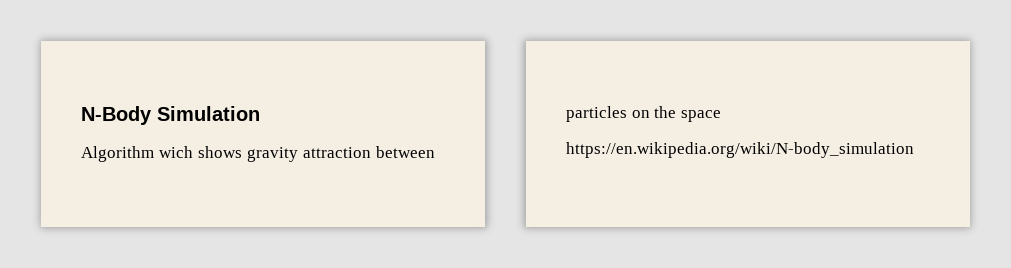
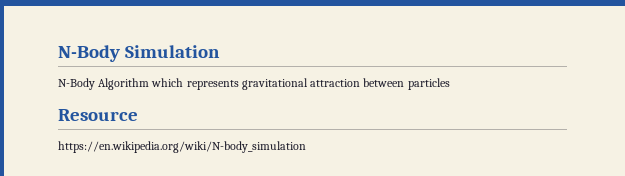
[81,146,298,162] Algorithm wich shows gravity -> [58,78,308,90] N-Body Algorithm which represents gravitational
[631,106,721,122] on the space -> [58,109,138,121] // Resource

